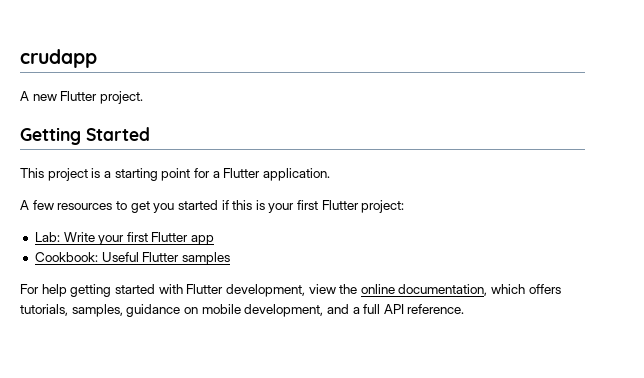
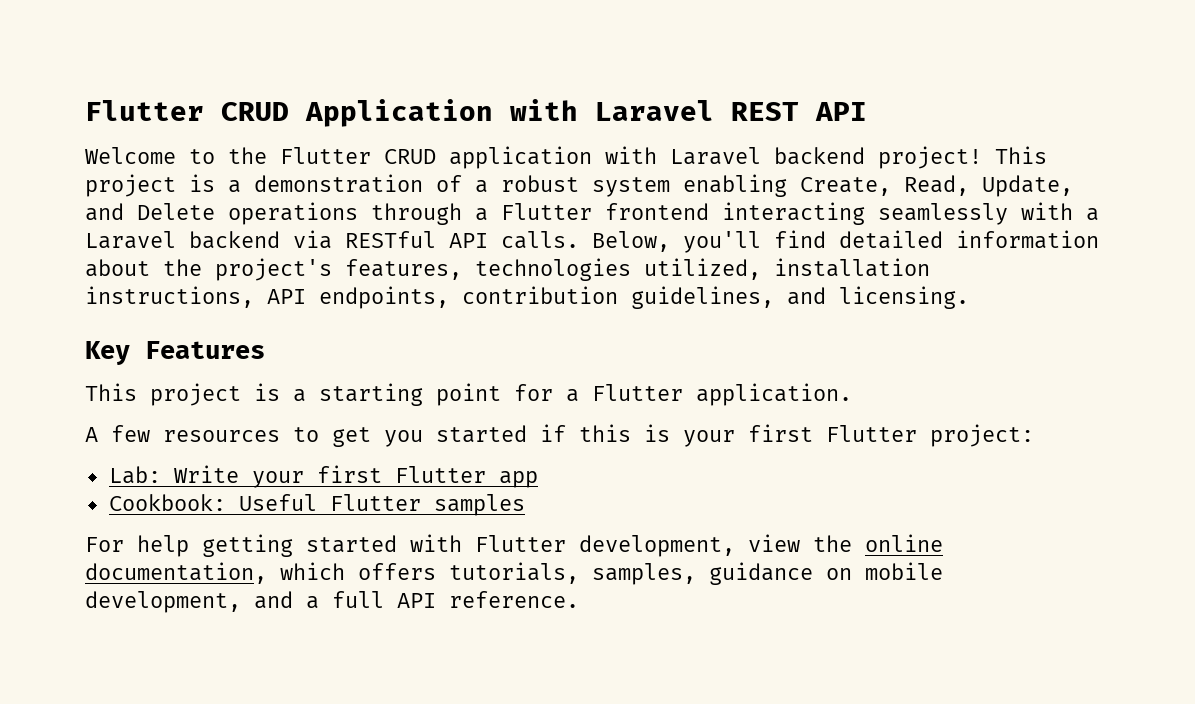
[20,49,97,68] [20,91,143,104] [20,127,150,145] crudapp // A new Flutter project. // Getting Started -> [85,99,867,127] [85,146,1047,169] [85,174,1073,197] [85,202,1099,225] [85,230,1099,253] [85,258,930,281] [85,286,969,309] [85,341,265,365] Flutter CRUD Application with Laravel REST API // Welcome to the Flutter CRUD application with Laravel backend project! This project is a demonstration of a robust system enabling Create, Read, Update, and Delete operations through a Flutter frontend interacting seamlessly with a Laravel backend via RESTful API calls. Below, you'll find detailed information about the project's features, technologies utilized, installation instructions, API endpoints, contribution guidelines, and licensing. // Key Features

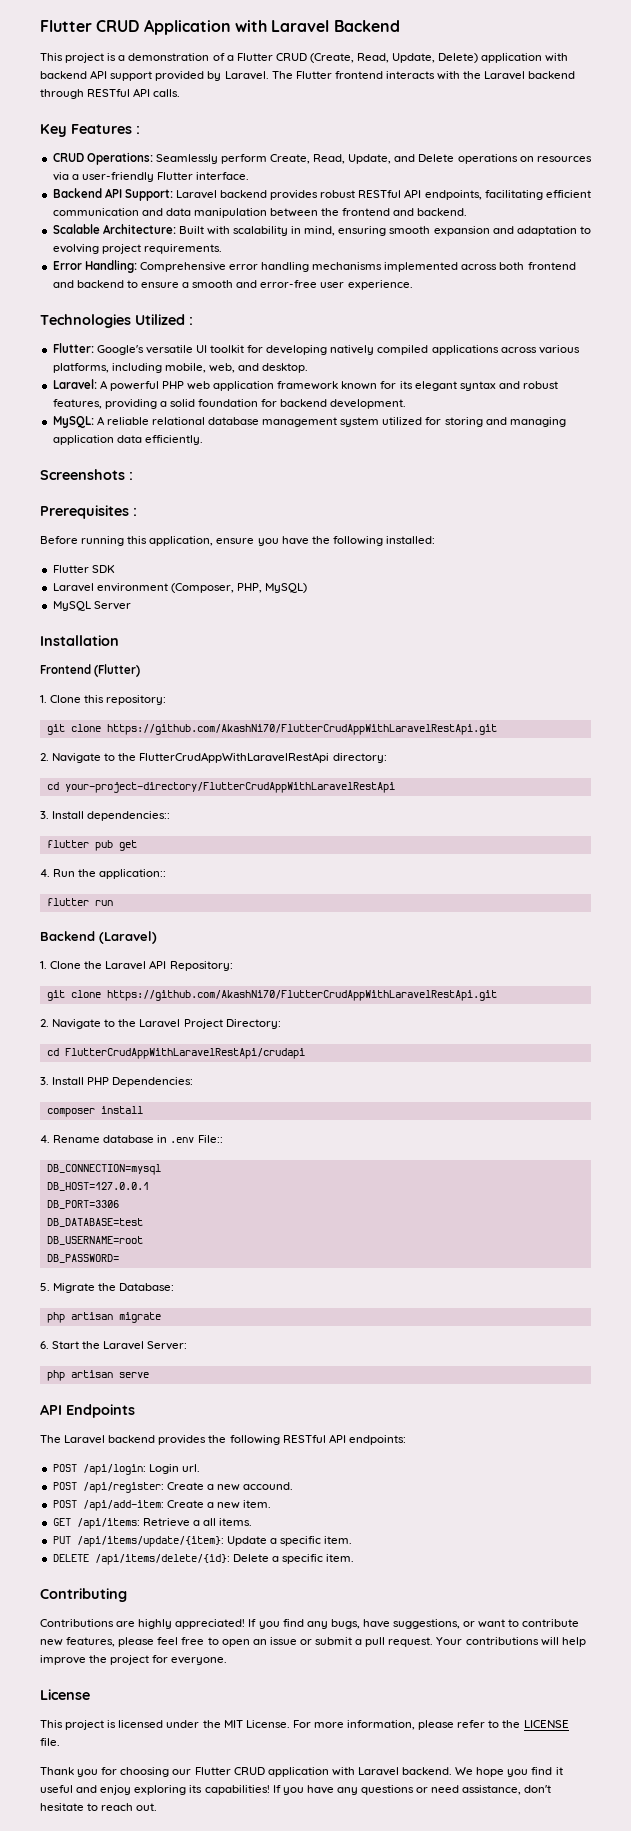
[731,102,867,121] [85,146,982,169] REST API // Welcome to the Flutter CRUD application with Laravel backend project! -> [333,20,400,32] Backend //
[501,174,787,197] robust system enabling -> [236,53,569,63] [40,70,576,81] [40,88,181,99] [40,124,140,137] [52,152,267,165] Flutter CRUD (Create, Read, Update, Delete) application with backend API support provided by Laravel. The Flutter frontend interacts with the Laravel backend through RESTful API calls. // Key Features : // CRUD Operations: Seamlessly perform
[371,202,1099,225] [85,230,1099,253] [85,258,930,281] [85,286,969,309] [85,341,265,365] [85,383,852,406] [85,424,1034,447] [108,465,538,488] [108,494,525,516] [85,534,943,557] [85,562,943,585] [85,591,579,613] through a Flutter frontend interacting seamlessly with a Laravel backend via RESTful API calls. Below, you'll find detailed information about the project's features, technologies utilized, installation instructions, API endpoints, contribution guidelines, and licensing. // Key Features // This project is a starting point for a Flutter application. // A few resources to get you started if this is your first Flutter project: // Lab: Write your first Flutter app // Cookbook: Useful Flutter samples // For help getting started with Flutter development, view the online documentation, which offers tutorials, samples, guidance on mobile development, and a full API reference. -> [519,156,592,162] [52,172,250,182] [52,188,591,201] [52,208,468,218] [52,224,591,236] [52,244,222,254] [52,260,576,273] [52,280,413,290] [40,314,193,328] [52,343,580,355] [52,363,309,373] [52,379,559,391] [52,399,407,409] [52,416,566,428] [52,435,203,445] [40,469,133,480] [40,505,137,519] [40,536,435,546] [52,565,115,573] [52,583,308,593] [52,601,131,611] [40,635,119,646] [40,664,141,677] [40,695,167,705] [46,724,497,735] [40,752,387,763] [46,782,395,793] [40,811,171,821] [46,840,137,851] [40,869,167,879] [46,898,113,906] [40,931,157,944] [40,960,233,971] [46,990,497,1001] [40,1019,281,1029] [46,1048,305,1059] [40,1077,194,1087] [46,1106,143,1117] [40,1135,223,1143] [46,1164,161,1175] [46,1182,149,1191] [46,1200,119,1209] [46,1218,143,1227] [46,1236,143,1245] [46,1254,119,1263] [40,1283,175,1293] [46,1312,161,1323] [40,1341,188,1350] [46,1370,149,1381] [40,1404,135,1418] [40,1434,406,1445] [52,1464,200,1475] [52,1482,294,1493] [52,1500,272,1511] [52,1518,253,1529] [52,1536,353,1547] [52,1554,355,1565] [40,1588,127,1602] [40,1619,580,1629] [40,1637,586,1647] [40,1655,228,1665] [40,1689,90,1700] [40,1720,569,1730] [40,1738,60,1746] [40,1767,563,1777] [40,1785,552,1795] [40,1803,158,1811] on resources via a user-friendly Flutter interface. // Backend API Support: Laravel backend provides robust RESTful API endpoints, facilitating efficient communication and data manipulation between the frontend and backend. // Scalable Architecture: Built with scalability in mind, ensuring smooth expansion and adaptation to evolving project requirements. // Error Handling: Comprehensive error handling mechanisms implemented across both frontend and backend to ensure a smooth and error-free user experience. // Technologies Utilized : // Flutter: Google's versatile UI toolkit for developing natively compiled applications across various platforms, including mobile, web, and desktop. // Laravel: A powerful PHP web application framework known for its elegant syntax and robust features, providing a solid foundation for backend development. // MySQL: A reliable relational database management system utilized for storing and managing application data efficiently. // Screenshots : // Prerequisites : // Before running this application, ensure you have the following installed: // Flutter SDK // Laravel environment (Composer, PHP, MySQL) // MySQL Server // Installation // Frontend (Flutter) // 1. Clone this repository: // git clone https://github.com/AkashNi70/FlutterCrudAppWithLaravelRestApi.git // 2. Navigate to the FlutterCrudAppWithLaravelRestApi directory: // cd your-project-directory/FlutterCrudAppWithLaravelRestApi // 3. Install dependencies:: // flutter pub get // 4. Run the application:: // flutter run // Backend (Laravel) // 1. Clone the Laravel API Repository: // git clone https://github.com/AkashNi70/FlutterCrudAppWithLaravelRestApi.git // 2. Navigate to the Laravel Project Directory: // cd FlutterCrudAppWithLaravelRestApi/crudapi // 3. Install PHP Dependencies: // composer install // 4. Rename database in .env File:: // DB_CONNECTION=mysql // DB_HOST=127.0.0.1 // DB_PORT=3306 // DB_DATABASE=test // DB_USERNAME=root // DB_PASSWORD= // 5. Migrate the Database: // php artisan migrate // 6. Start the Laravel Server: // php artisan serve // API Endpoints // The Laravel backend provides the following RESTful API endpoints: // POST /api/login: Login url. // POST /api/register: Create a new accound. // POST /api/add-item: Create a new item. // GET /api/items: Retrieve a all items. // PUT /api/items/update/{item}: Update a specific item. // DELETE /api/items/delete/{id}: Delete a specific item. // Contributing // Contributions are highly appreciated! If you find any bugs, have suggestions, or want to contribute new features, please feel free to open an issue or submit a pull request. Your contributions will help improve the project for everyone. // License // This project is licensed under the MIT License. For more information, please refer to the LICENSE file. // Thank you for choosing our Flutter CRUD application with Laravel backend. We hope you find it useful and enjoy exploring its capabilities! If you have any questions or need assistance, don't hesitate to reach out.

